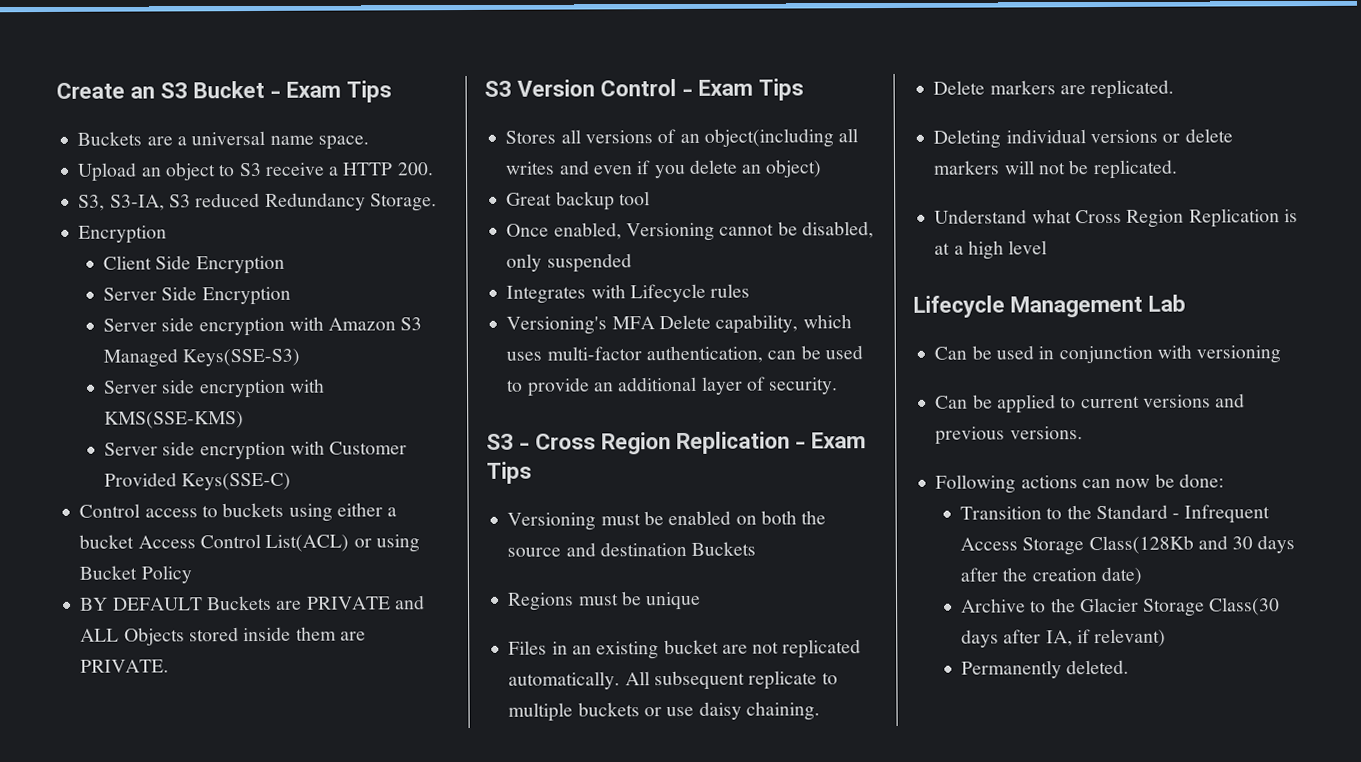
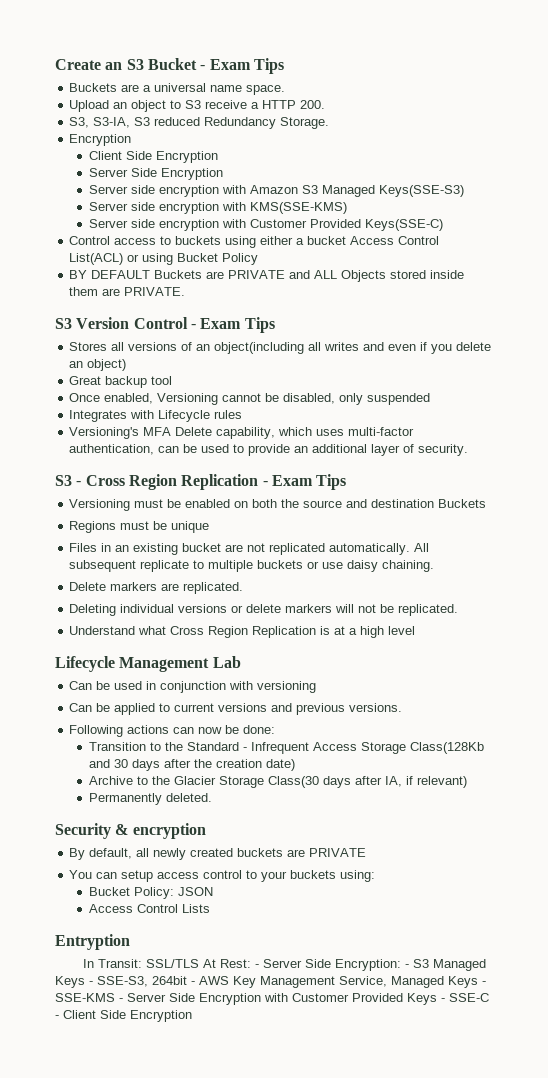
(1130, 667) none -> [55,823,206,839] [69,848,367,860] [69,870,376,882] [88,887,213,899] [88,904,210,913] [55,934,130,950] [83,959,487,971] [55,976,486,988] [55,993,489,1005] [55,1010,192,1022] // Security & encryption // By default, all newly created buckets are PRIVATE // You can setup access control to your buckets using: // Bucket Policy: JSON // Access Control Lists // Entryption // In Transit: SSL/TLS At Rest: - Server Side Encryption: - S3 Managed Keys - SSE-S3, 264bit - AWS Key Management Service, Managed Keys - SSE-KMS - Server Side Encryption with Customer Provided Keys - SSE-C - Client Side Encryption

